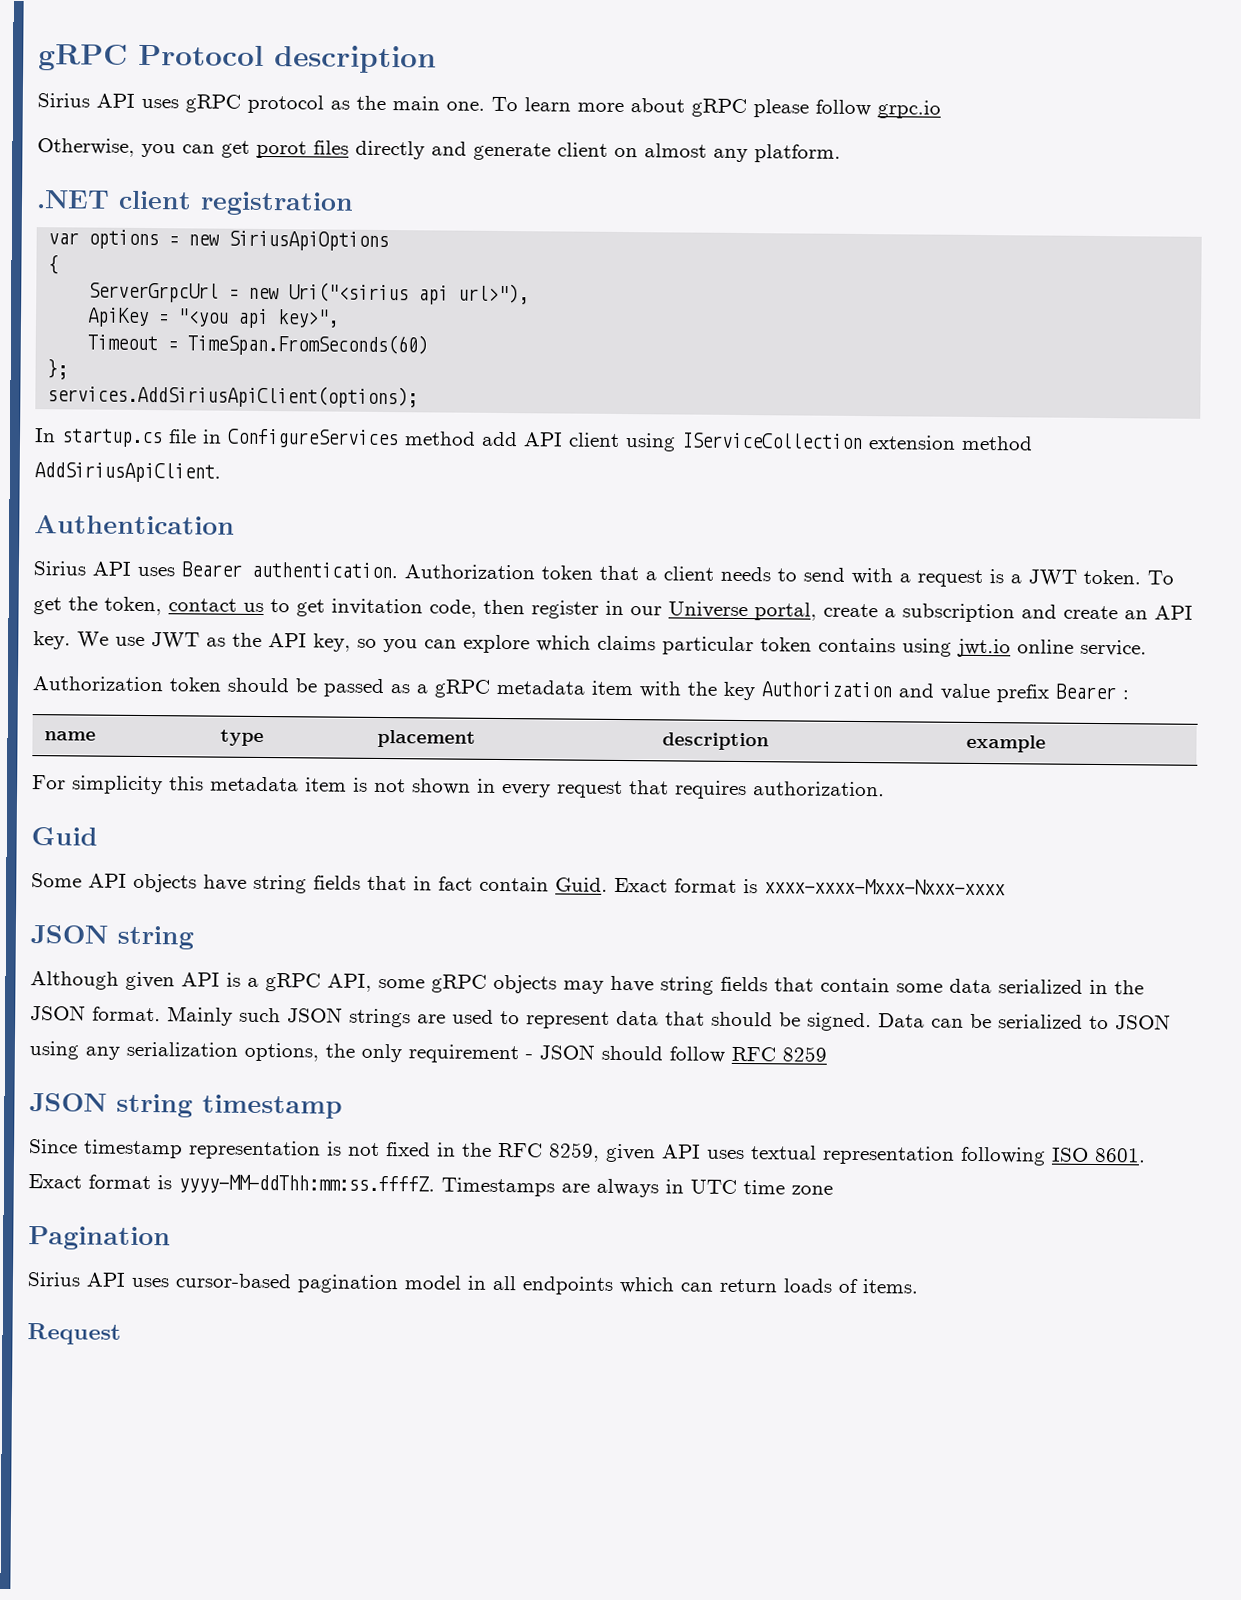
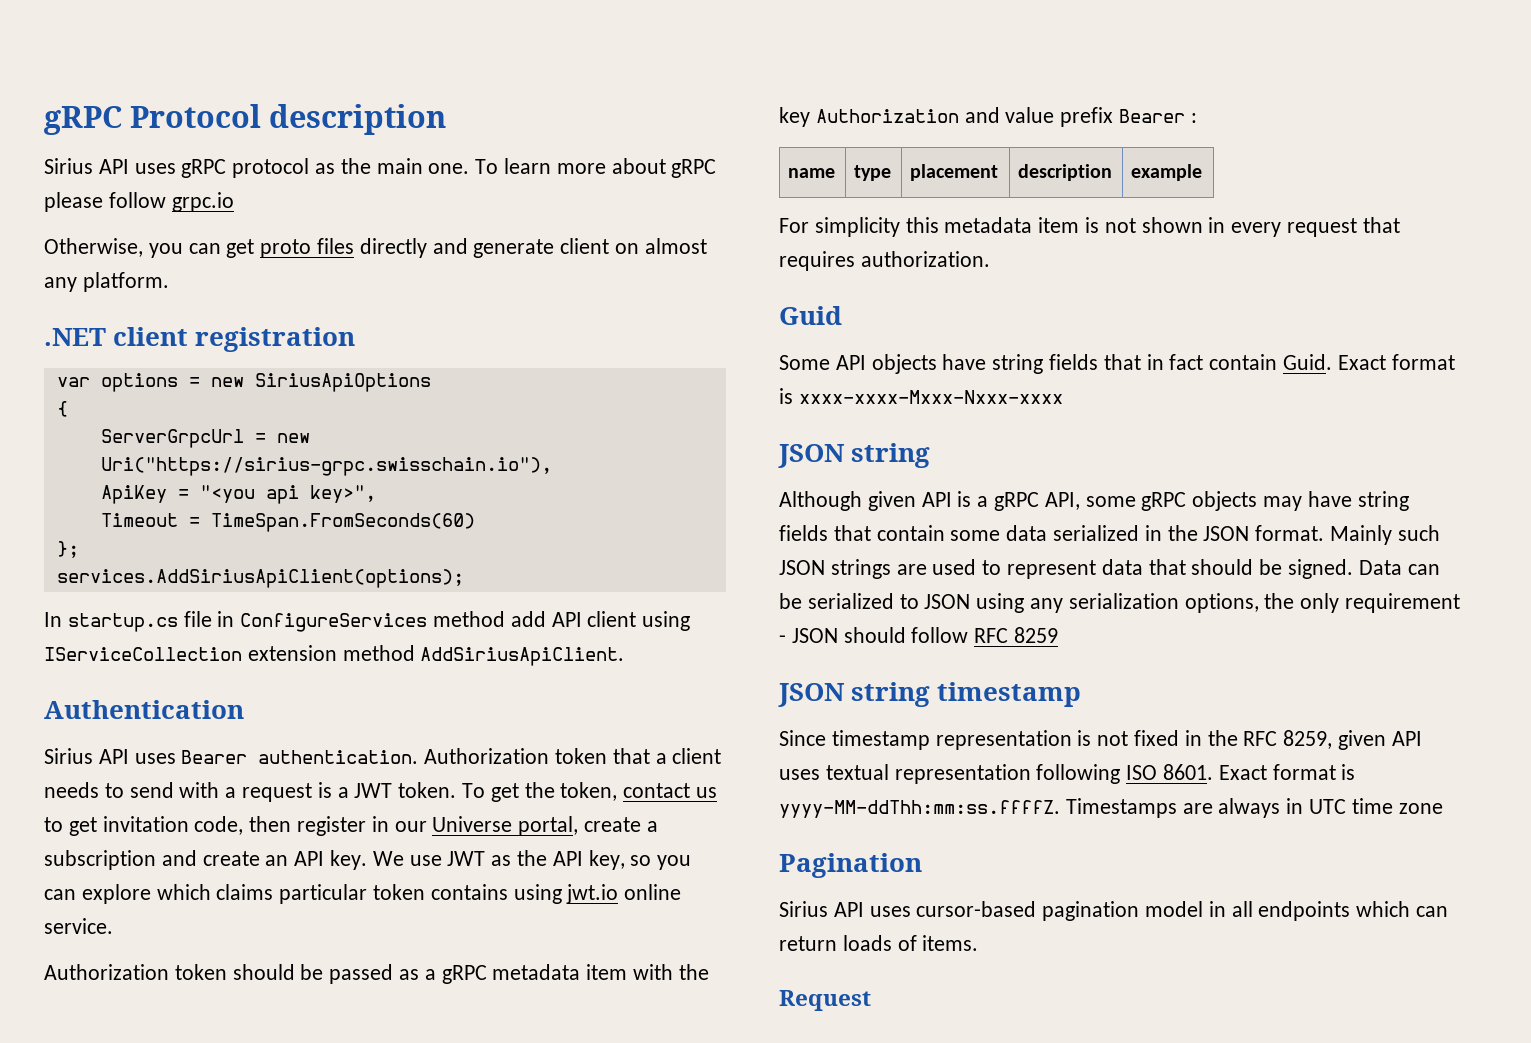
[256,140,307,159] porot -> [260,239,312,258] proto
[288,282,530,305] Uri("<sirius api url>"), -> [100,457,552,476] Uri("https://sirius-grpc.swisschain.io"),

